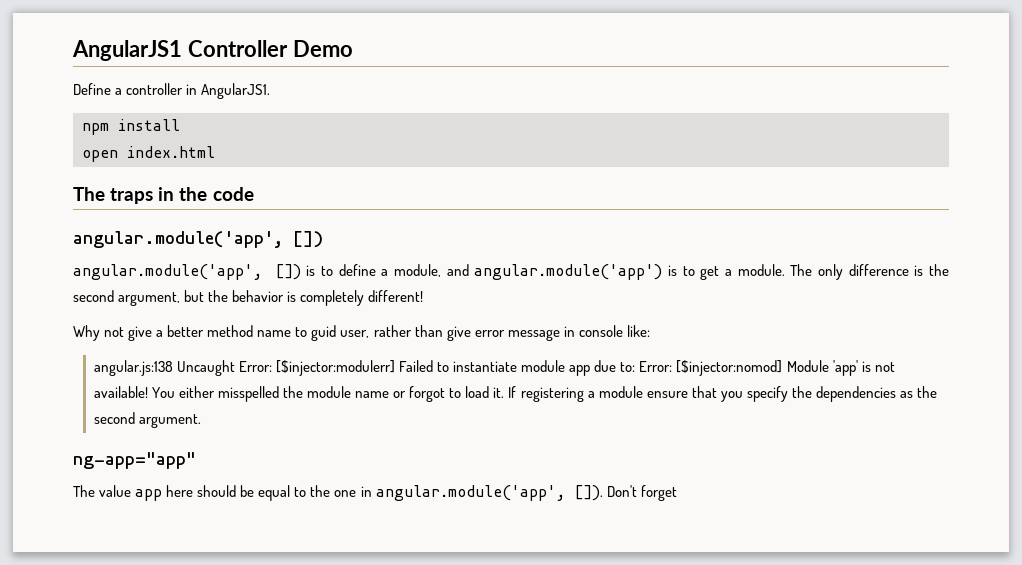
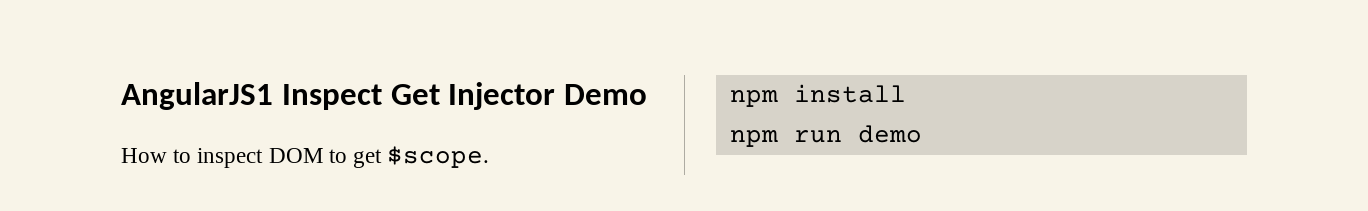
[187,40,353,57] [73,83,271,99] [82,119,180,135] [82,146,215,162] [73,187,254,204] [73,231,323,248] [73,264,950,280] [73,290,424,306] [73,325,650,341] [93,360,895,376] [93,386,938,402] [93,412,201,428] [73,452,196,469] [73,485,677,501] Controller Demo // Define a controller in AngularJS1. // npm install // open index.html // The traps in the code // angular.module('app', []) // angular.module('app', []) is to define a module, and angular.module('app') is to get a module. The only difference is the second argument, but the behavior is completely different! // Why not give a better method name to guid user, rather than give error message in console like: // angular.js:138 Uncaught Error: [$injector:modulerr] Failed to instantiate module app due to: Error: [$injector:nomod] Module 'app' is not available! You either misspelled the module name or forgot to load it. If registering a module ensure that you specify the dependencies as the second argument. // ng-app="app" // The value app here should be equal to the one in angular.module('app', []). Don't forget -> [281,82,648,110] [121,146,490,168] [729,84,906,107] [729,125,922,147] Inspect Get Injector Demo // How to inspect DOM to get $scope. // npm install // npm run demo

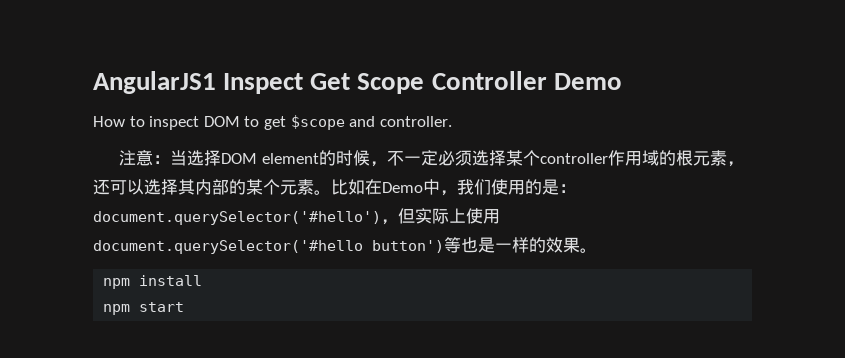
[448,82,556,110] Injector -> [357,71,547,94] Scope Controller
[387,146,490,168] $scope. -> [290,115,452,130] [118,150,744,167] [93,179,576,196] [93,208,500,225] [93,237,597,254] $scope and controller. // 注意：当选择DOM element的时候，不一定必须选择某个controller作用域的根元素，还可以选择其内部的某个元素。比如在Demo中，我们使用的是：document.querySelector('#hello')，但实际上使用document.querySelector('#hello button')等也是一样的效果。
[793,125,922,143] run demo -> [139,302,185,312] start

